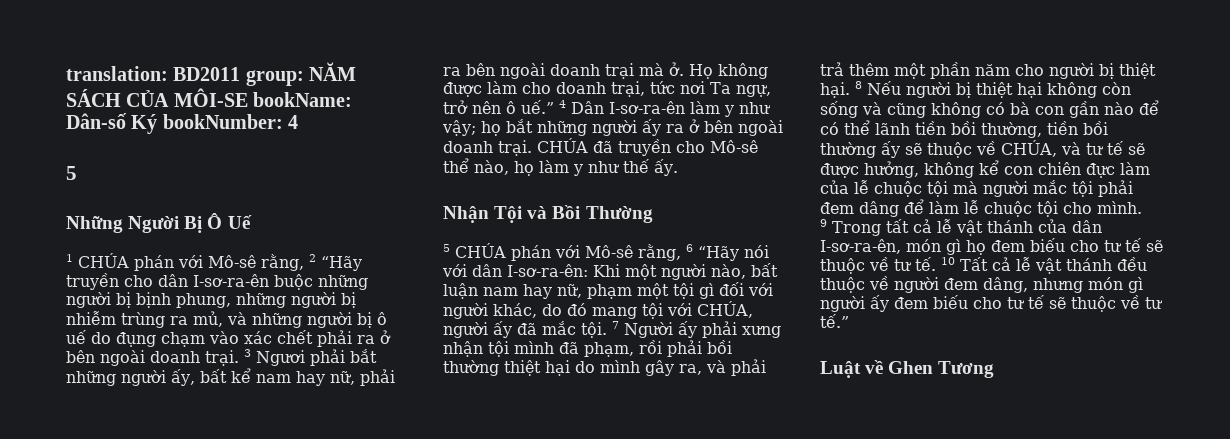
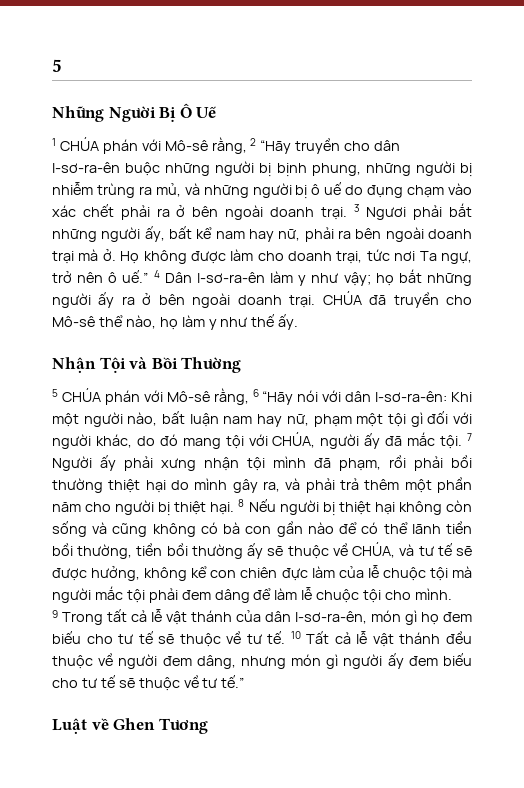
[66,62,357,86] [66,88,353,107] [66,113,299,134] translation: BD2011 group: NĂM SÁCH CỦA MÔI-SE bookName: Dân-số Ký bookNumber: 4 // -> (52, 65) none

